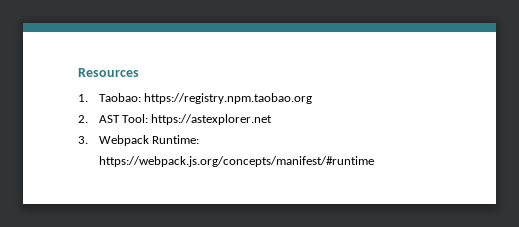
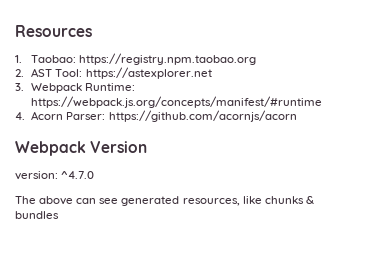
(374, 161) none -> [15,110,297,122] [15,141,148,156] [15,171,95,180] [15,196,314,206] [15,211,59,219] // 4. Acorn Parser: https://github.com/acornjs/acorn // Webpack Version // version: ^4.7.0 // The above can see generated resources, like chunks & bundles

